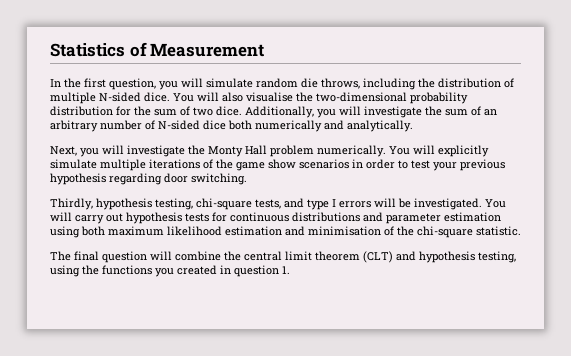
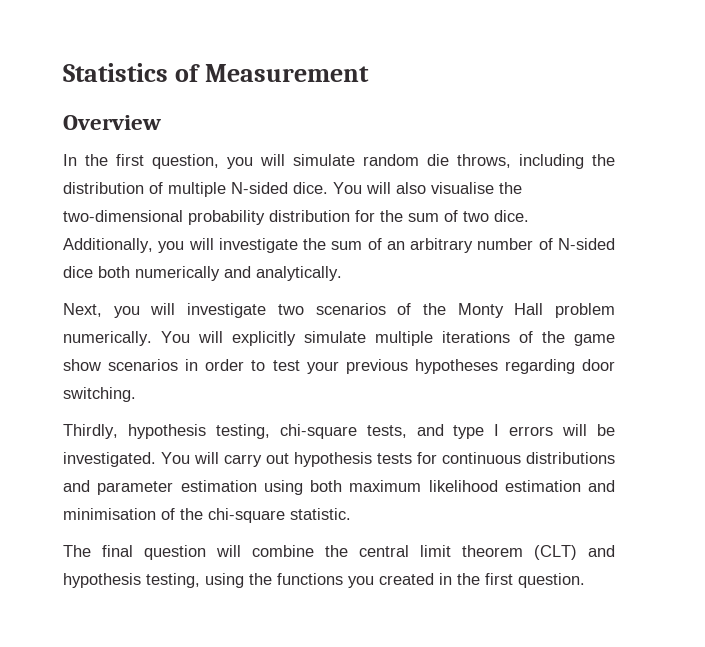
(265, 50) none -> [63,115,161,130] // Overview
(185, 151) none -> [277,303,412,315] two scenarios of
[50,173,106,185] hypothesis -> [414,359,498,374] hypotheses
[234,265,290,277] question 1. -> [457,573,585,588] the first question.

